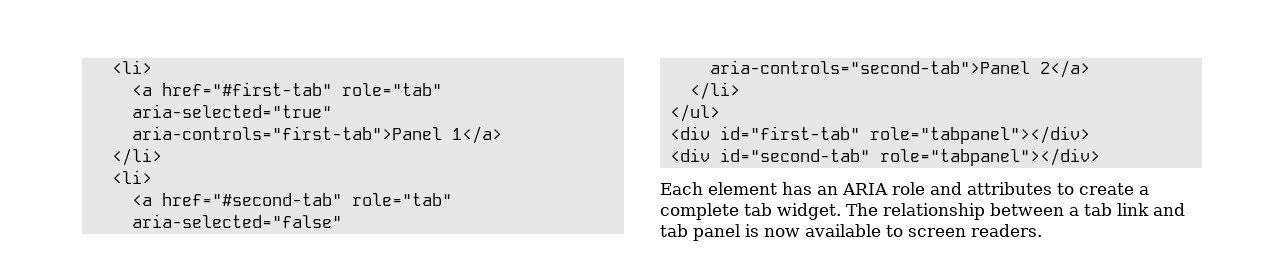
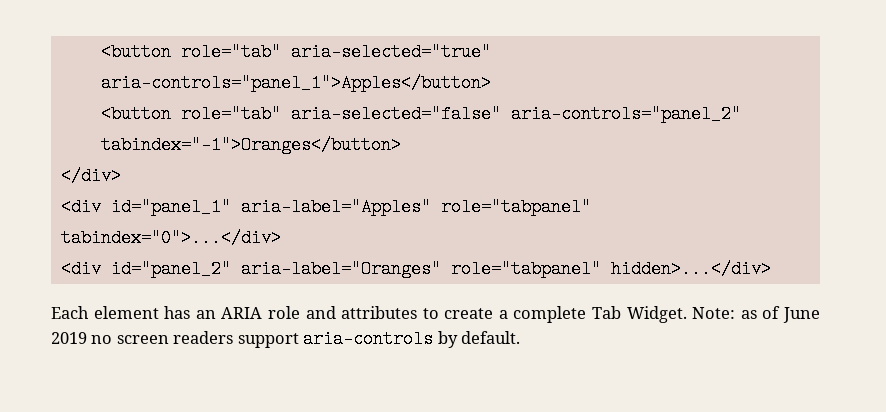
[111,60,152,74] [131,82,442,96] [131,104,332,118] [131,126,502,144] [111,148,162,166] [111,170,152,184] [131,193,452,206] [131,214,342,228] [709,60,1090,78] [689,82,740,100] [669,104,720,122] [669,126,1090,144] [669,148,1100,166] <li> // <a href="#first-tab" role="tab" aria-selected="true" aria-controls="first-tab">Panel 1</a> // </li> // <li> // <a href="#second-tab" role="tab" aria-selected="false" aria-controls="second-tab">Panel 2</a> // </li> // </ul> // <div id="first-tab" role="tabpanel"></div> // <div id="second-tab" role="tabpanel"></div> -> [100,43,491,61] [100,74,491,92] [100,105,741,123] [100,136,401,154] [60,167,121,185] [60,198,591,216] [60,229,281,247] [60,260,771,278] <button role="tab" aria-selected="true" aria-controls="panel_1">Apples</button> // <button role="tab" aria-selected="false" aria-controls="panel_2" tabindex="-1">Oranges</button> // </div> // <div id="panel_1" aria-label="Apples" role="tabpanel" tabindex="0">...</div> // <div id="panel_2" aria-label="Oranges" role="tabpanel" hidden>...</div>
[744,203,1185,220] [660,224,1042,241] tab widget. The relationship between a tab link and tab panel is now available to screen readers. -> [592,306,821,323] [51,330,521,348] Tab Widget. Note: as of June 2019 no screen readers support aria-controls by default.

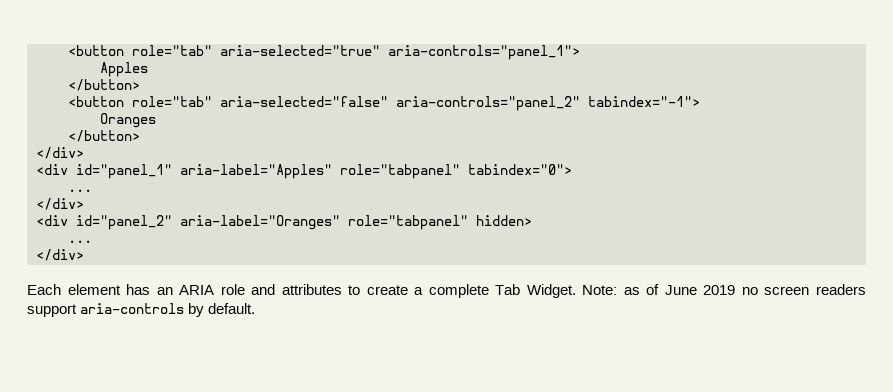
[100,74,491,92] aria-controls="panel_1">Apples</button> -> [388,45,580,60] [100,62,148,77] [68,79,140,91] aria-controls="panel_1"> // Apples // </button>
[100,136,401,154] tabindex="-1">Oranges</button> -> [588,96,700,107] [100,113,156,128] [68,130,140,142] tabindex="-1"> // Oranges // </button>
[60,229,281,247] tabindex="0">...</div> -> [468,164,572,175] [68,189,92,192] [36,198,84,210] tabindex="0"> // ... // </div>
[610,260,771,278] hidden>...</div> -> [476,215,532,226] [68,240,92,243] [36,249,84,261] hidden> // ... // </div>

